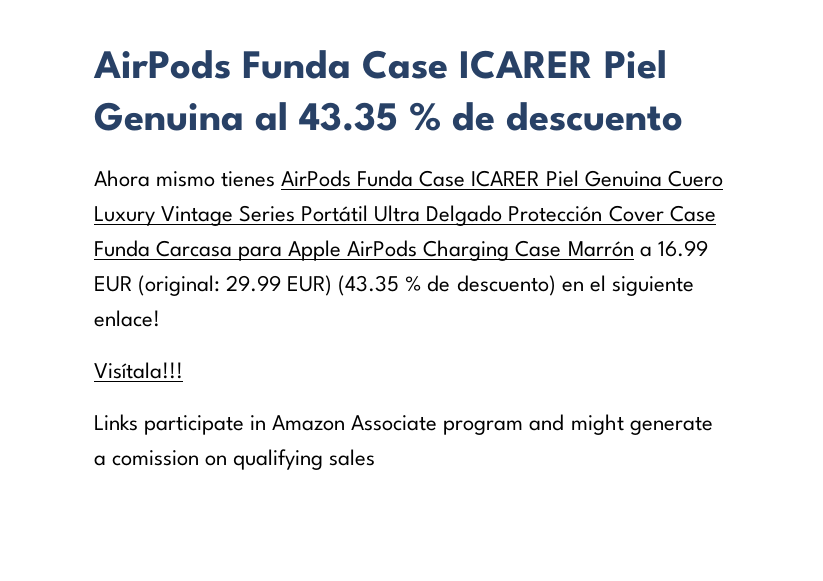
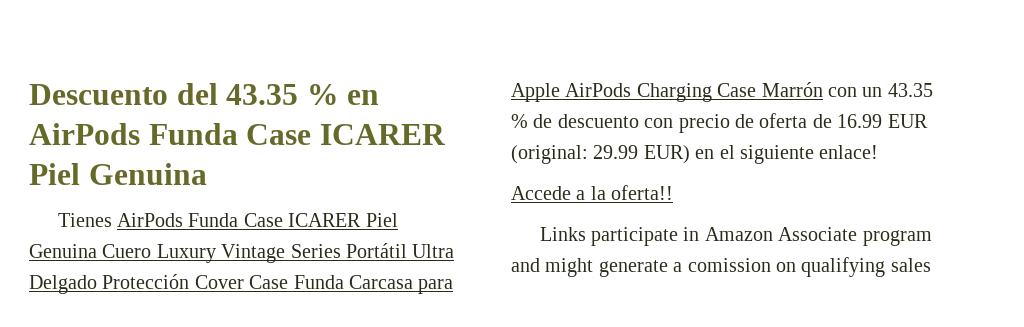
[93,50,667,79] [94,102,683,131] [94,170,276,187] AirPods Funda Case ICARER Piel Genuina al 43.35 % de descuento // Ahora mismo tienes -> [29,83,380,105] [29,123,446,145] [29,163,207,185] [57,213,112,227] Descuento del 43.35 % en AirPods Funda Case ICARER Piel Genuina // Tienes
[639,246,652,257] a -> [828,83,933,97] [511,113,832,133] con un 43.35 % de descuento con precio de oferta de
[338,275,556,296] (43.35 % de descuento) -> (690, 154) none
[94,362,183,379] Visítala!!! -> [511,185,674,200] Accede a la oferta!!

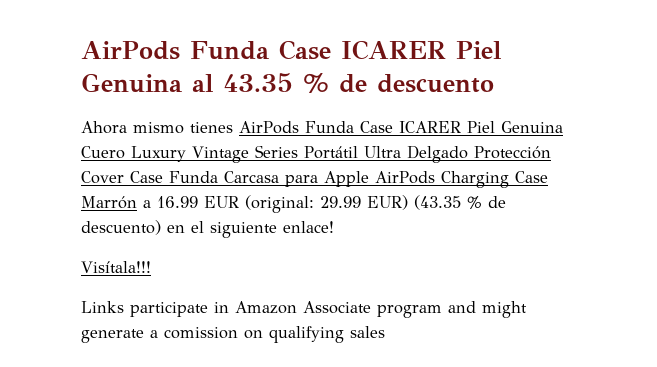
[29,83,380,105] [29,123,446,145] [29,163,207,185] [57,213,112,227] Descuento del 43.35 % en AirPods Funda Case ICARER Piel Genuina // Tienes -> [81,40,501,60] [81,73,494,93] [81,121,233,134] AirPods Funda Case ICARER Piel Genuina al 43.35 % de descuento // Ahora mismo tienes
[828,83,933,97] [511,113,832,133] con un 43.35 % de descuento con precio de oferta de -> [143,200,151,208] a
(690, 154) none -> [414,195,506,210] [81,220,161,235] (43.35 % de descuento)
[511,185,674,200] Accede a la oferta!! -> [81,261,151,273] Visítala!!!

